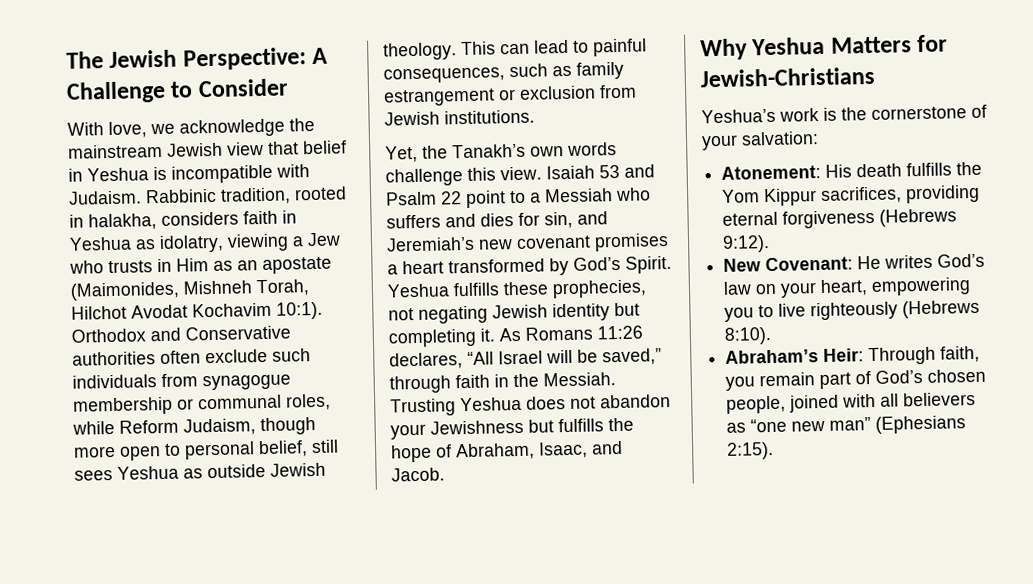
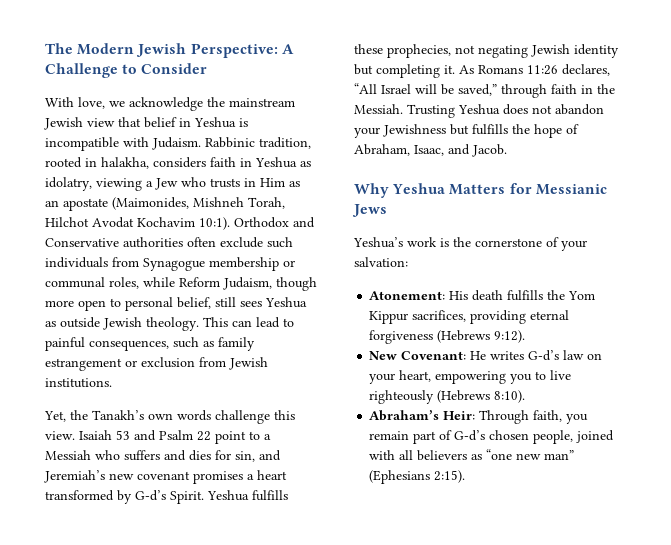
(104, 60) none -> [77,43,135,55] Modern
[202,374,291,391] synagogue -> [143,258,205,271] Synagogue
[573,256,621,271] God’s -> [135,490,166,501] G-d’s
[700,66,875,88] Jewish-Christians -> [535,184,607,195] [352,204,387,217] Messianic Jews
[937,253,986,268] God’s -> [528,350,560,361] G-d’s
[875,369,924,384] God’s -> [454,430,486,441] G-d’s

